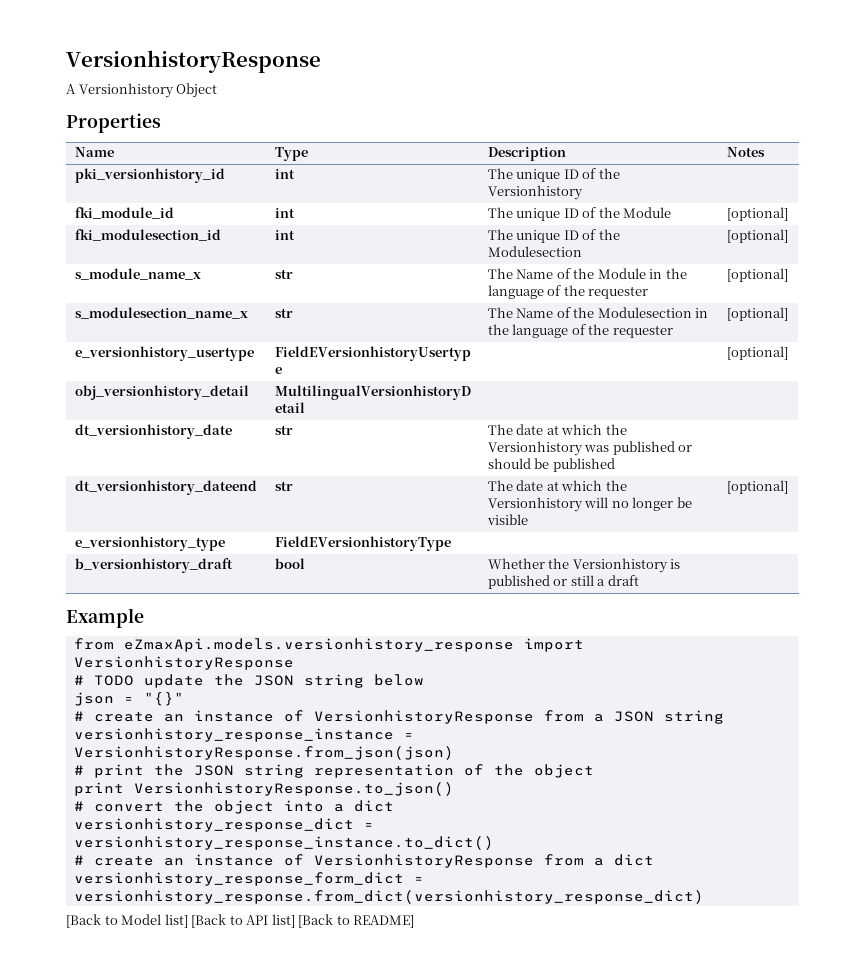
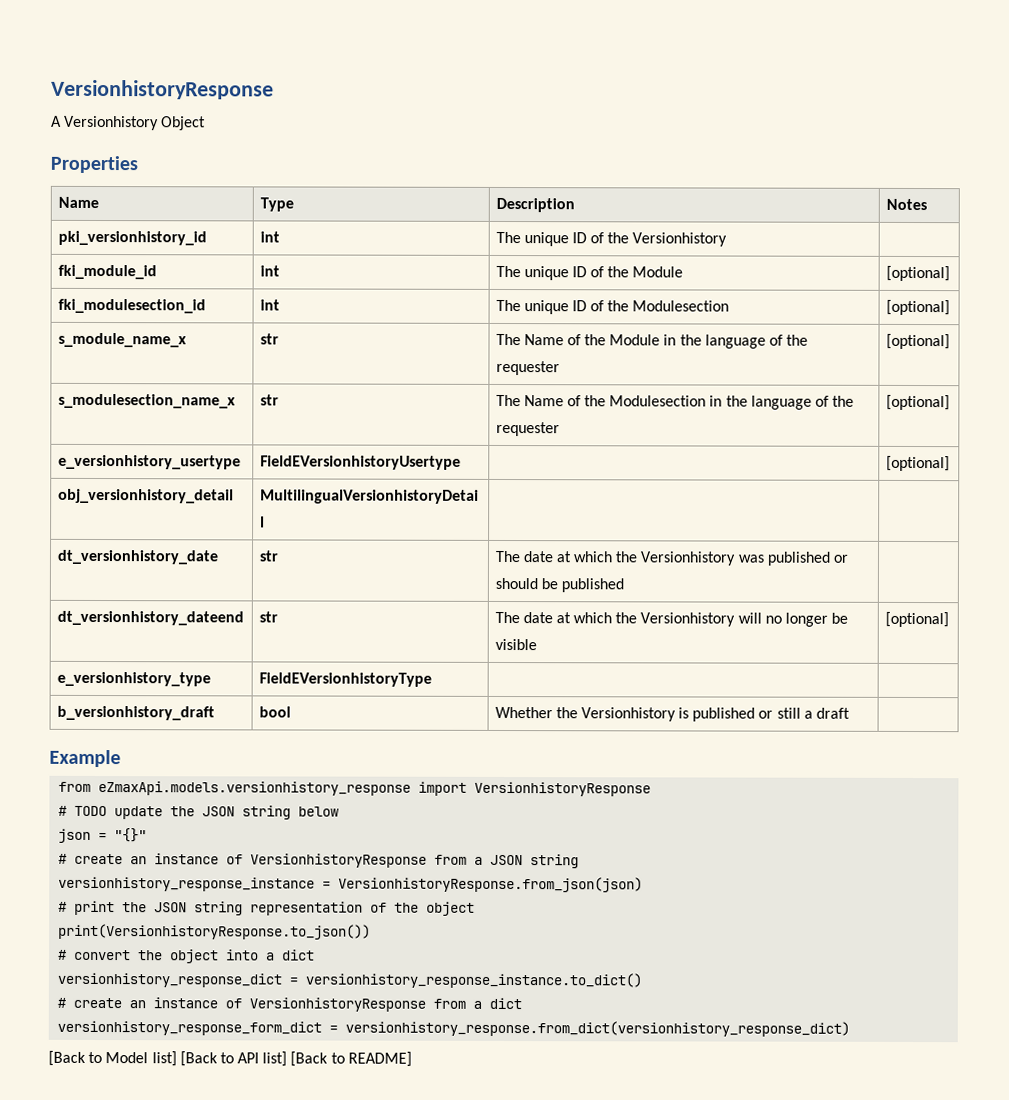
[73,782,454,796] print VersionhistoryResponse.to_json() -> [58,923,372,940] print(VersionhistoryResponse.to_json())

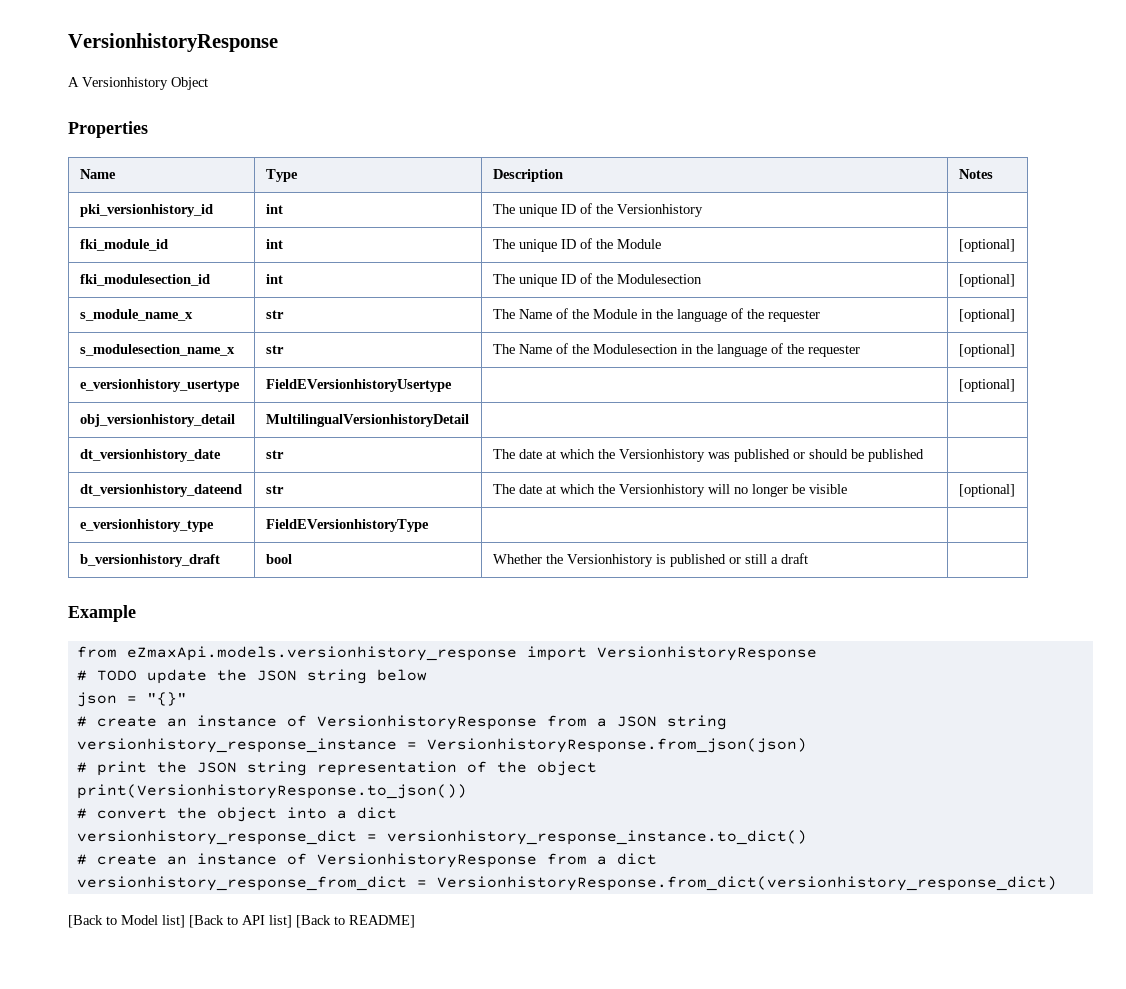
[57,1020,851,1037] versionhistory_response_form_dict = versionhistory_response.from_dict(versionhistory_response_dict) -> [76,876,1057,891] versionhistory_response_from_dict = VersionhistoryResponse.from_dict(versionhistory_response_dict)

